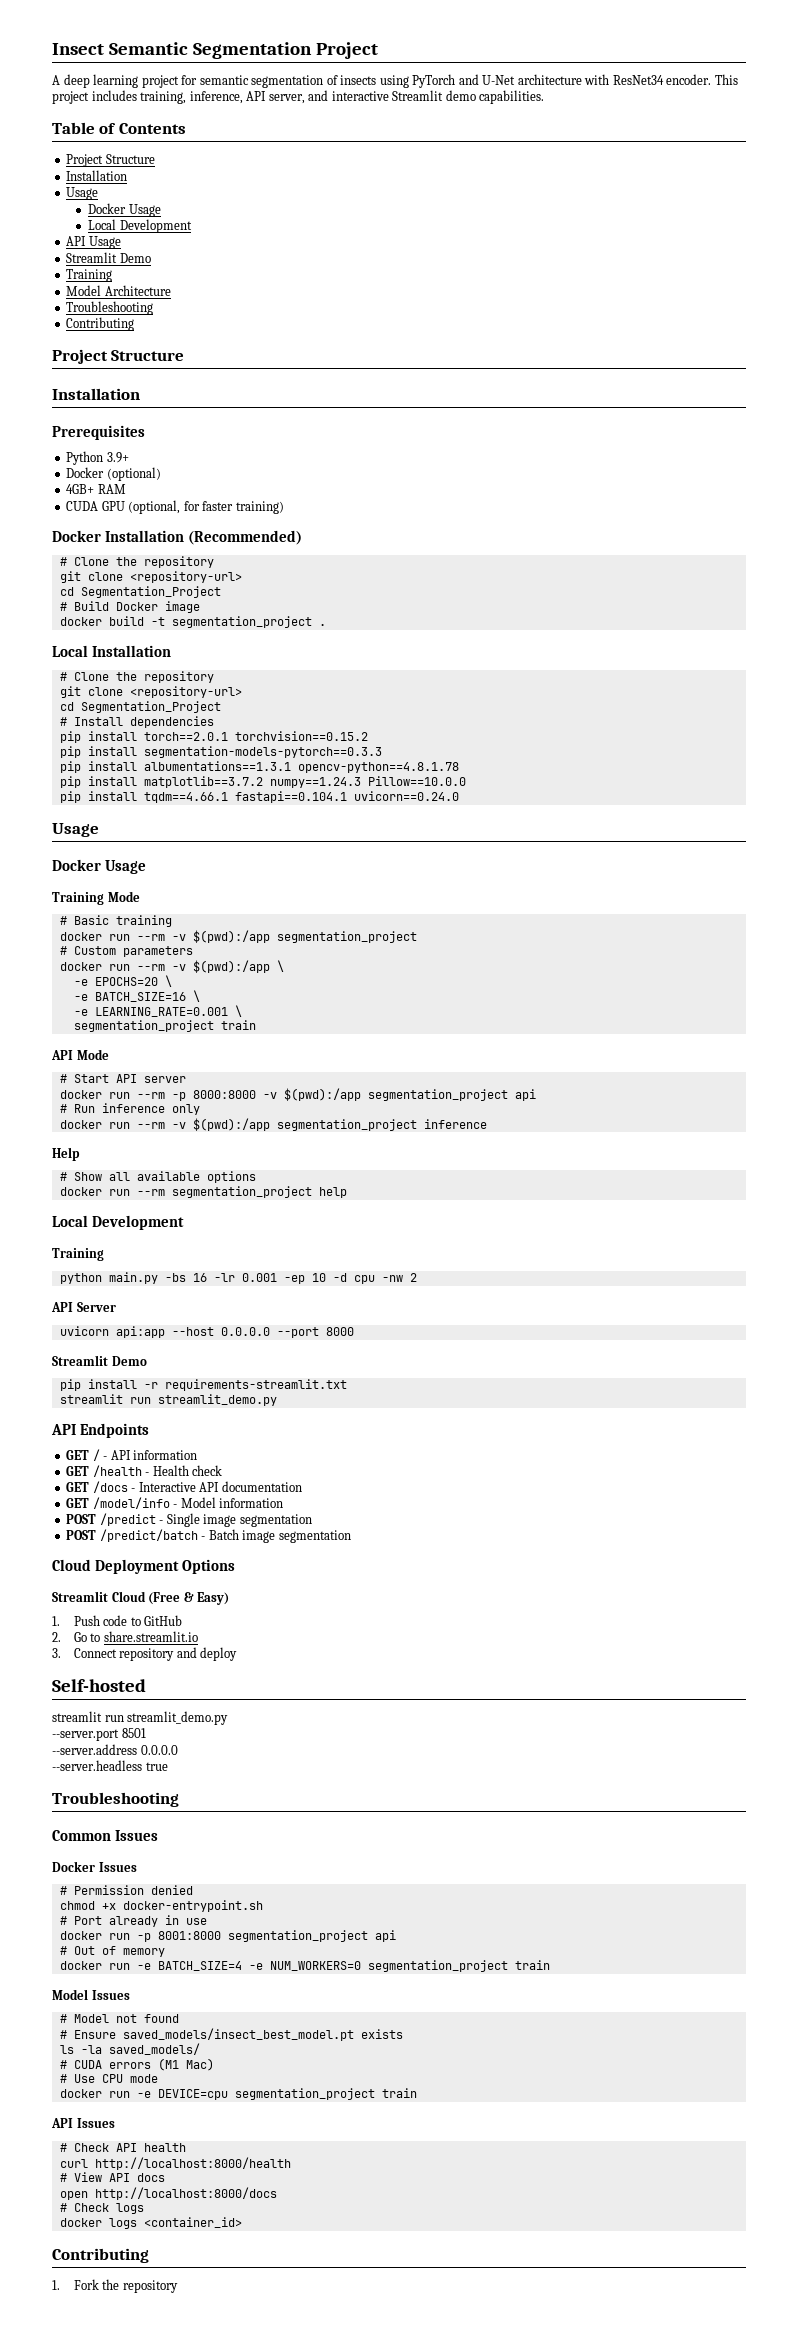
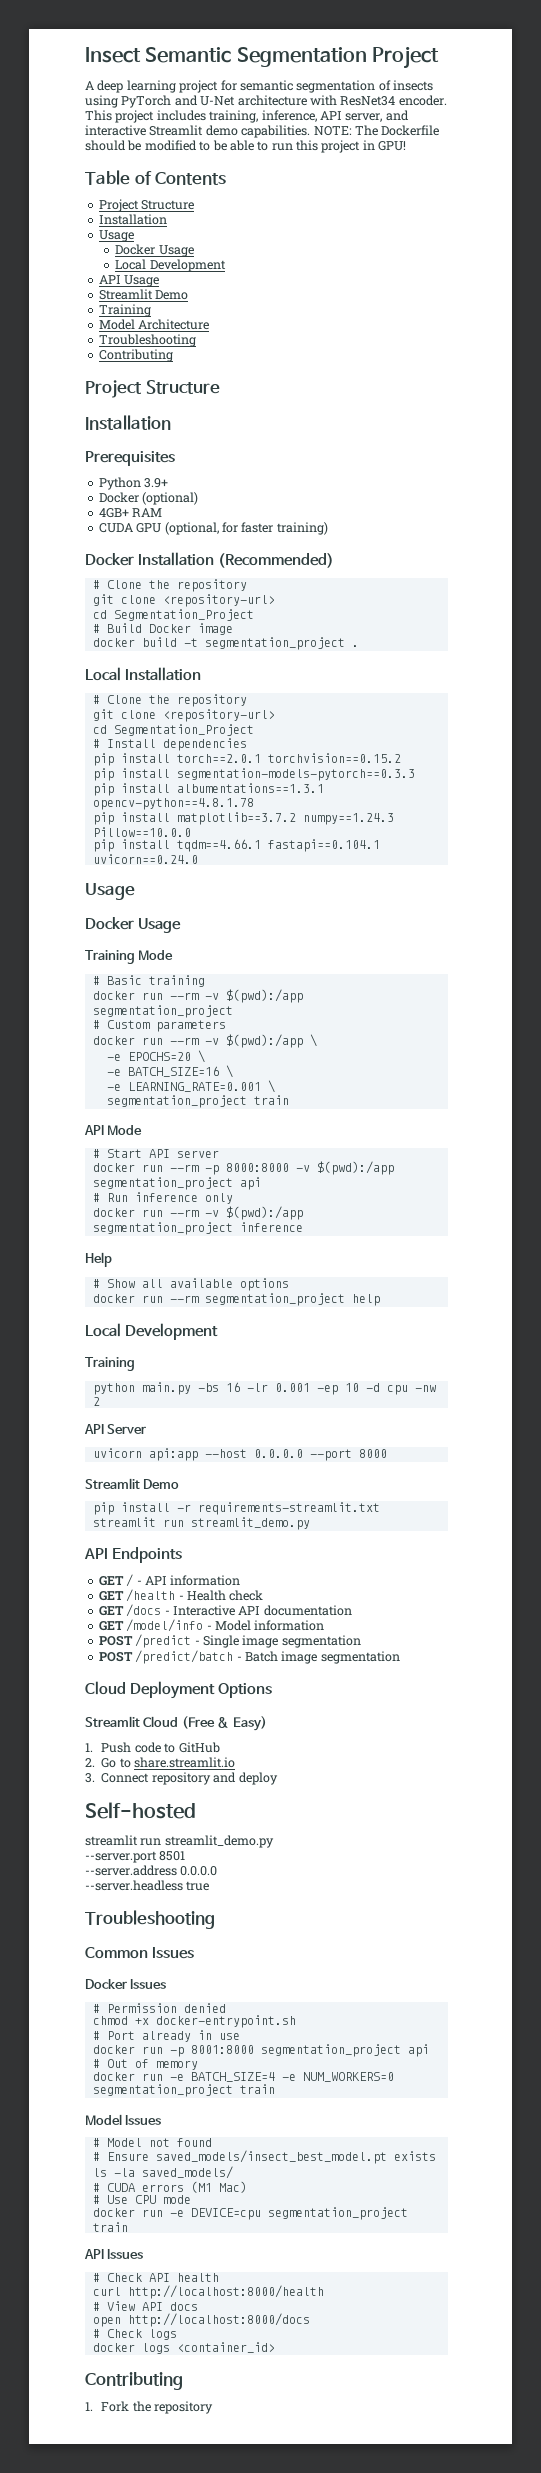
(545, 97) none -> [313,125,440,136] [85,140,407,153] NOTE: The Dockerfile should be modified to be able to run this project in GPU!

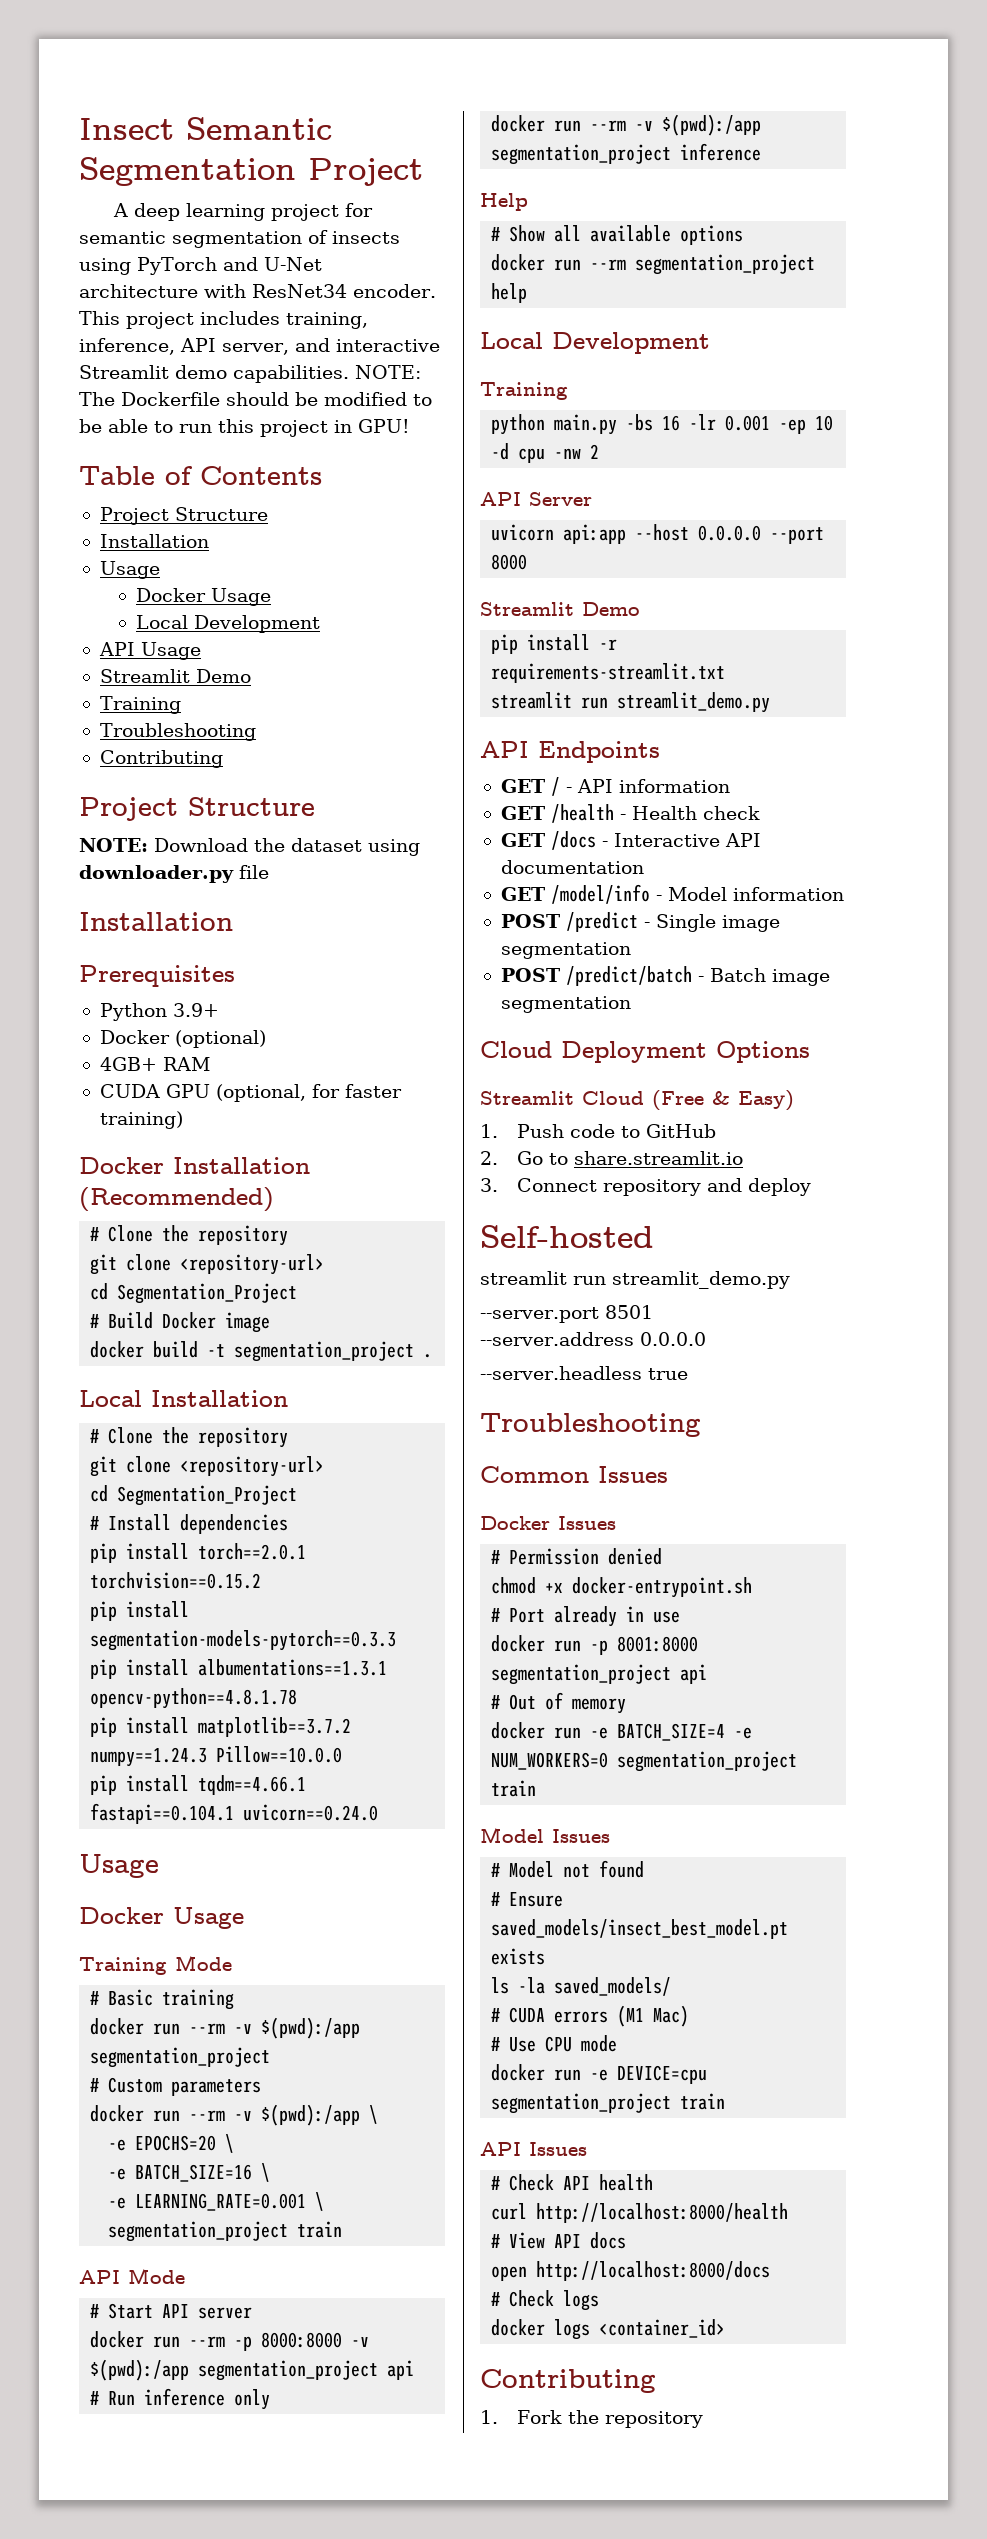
[98,319,210,330] // Model Architecture -> (181, 705) none
(220, 387) none -> [79,838,420,856] [79,865,269,883] // NOTE: Download the dataset using downloader.py file

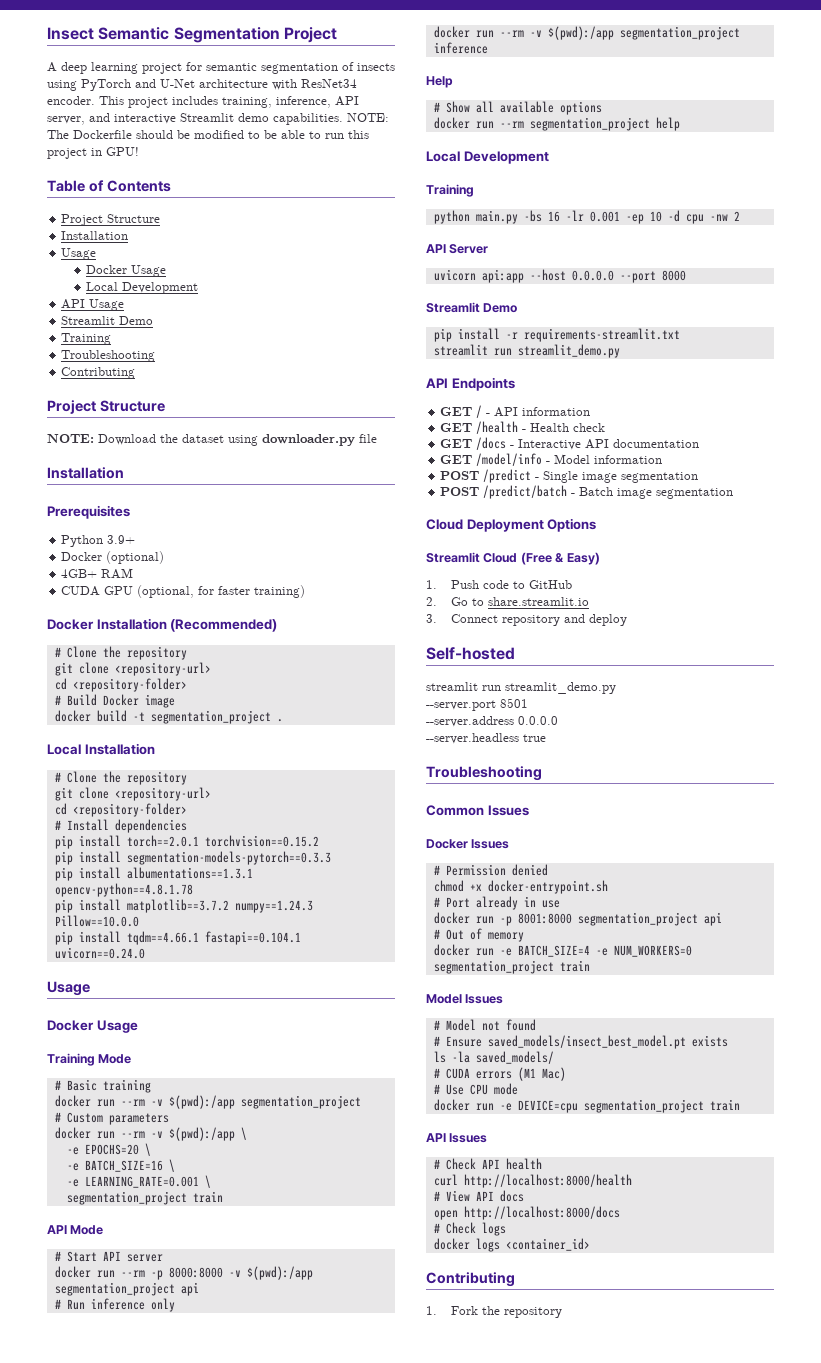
[117,1283,298,1304] Segmentation_Project -> [72,678,187,692] <repository-folder>
[117,1485,298,1506] Segmentation_Project -> [72,803,187,817] <repository-folder>

